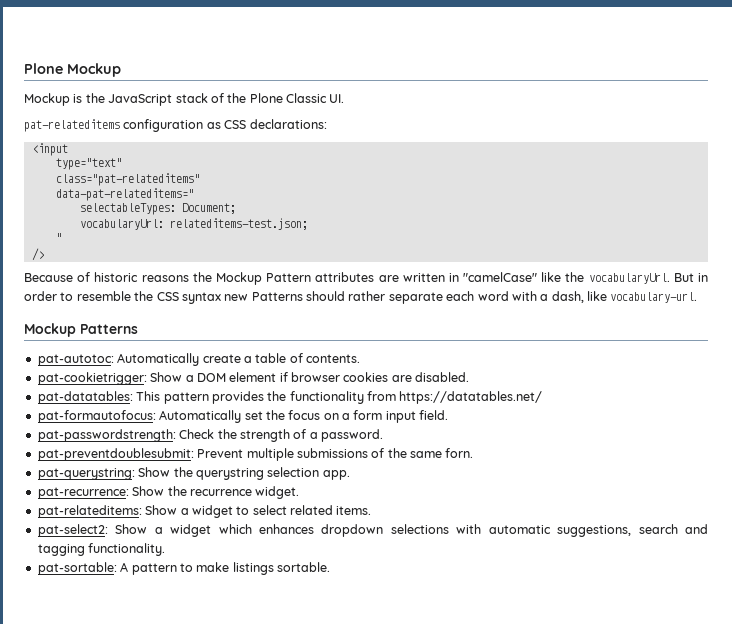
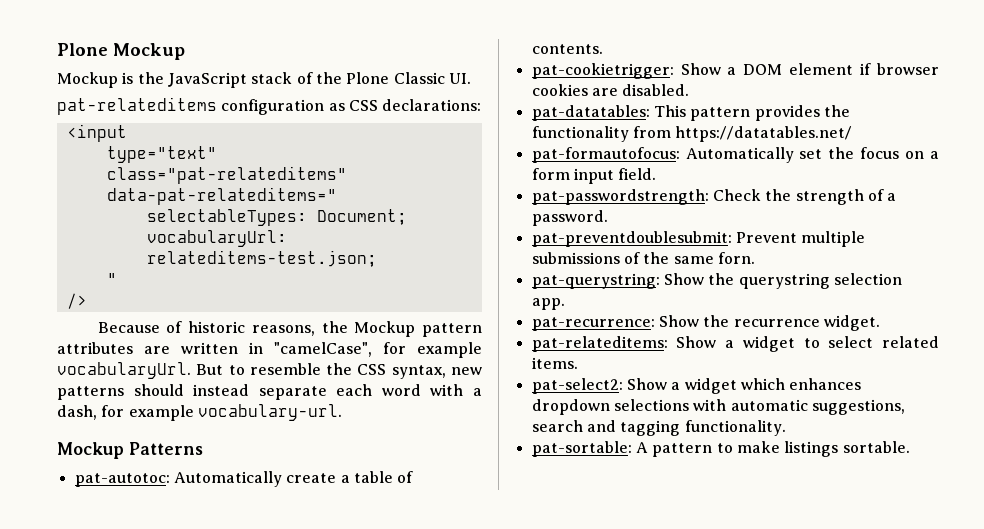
[141,275,189,282] reasons -> [251,325,315,336] reasons,
[266,273,312,282] Pattern -> [421,323,482,337] pattern
[463,272,708,284] [24,291,386,304] "camelCase" like the vocabularyUrl. But in order to resemble the CSS syntax new Patterns should rather -> [274,342,482,358] [57,362,482,379] [57,384,250,400] "camelCase", for example vocabularyUrl. But to resemble the CSS syntax, new patterns should instead
[587,291,607,301] like -> [101,405,194,421] for example

